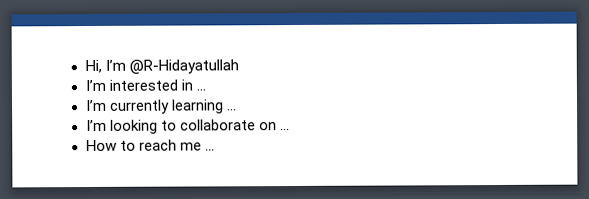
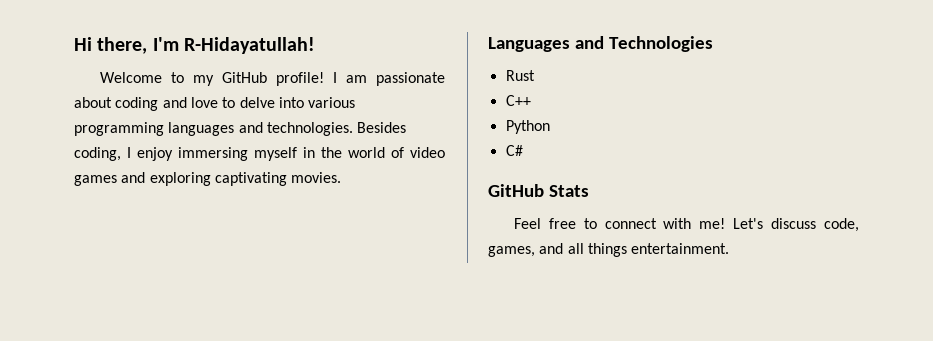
[84,59,239,74] [84,79,206,92] [85,99,237,114] [85,119,290,134] [85,139,215,152] Hi, I’m @R-Hidayatullah // I’m interested in ... // I’m currently learning ... // I’m looking to collaborate on ... // How to reach me ... -> [74,37,316,54] [99,72,445,86] [74,97,356,111] [74,122,407,136] [74,147,445,161] [74,172,342,186] [488,36,713,52] [505,70,535,81] [505,95,531,106] [505,120,550,134] [505,145,523,156] [488,184,589,197] [513,218,859,232] [488,243,730,257] Hi there, I'm R-Hidayatullah! // Welcome to my GitHub profile! I am passionate about coding and love to delve into various programming languages and technologies. Besides coding, I enjoy immersing myself in the world of video games and exploring captivating movies. // Languages and Technologies // Rust // C++ // Python // C# // GitHub Stats // Feel free to connect with me! Let's discuss code, games, and all things entertainment.

